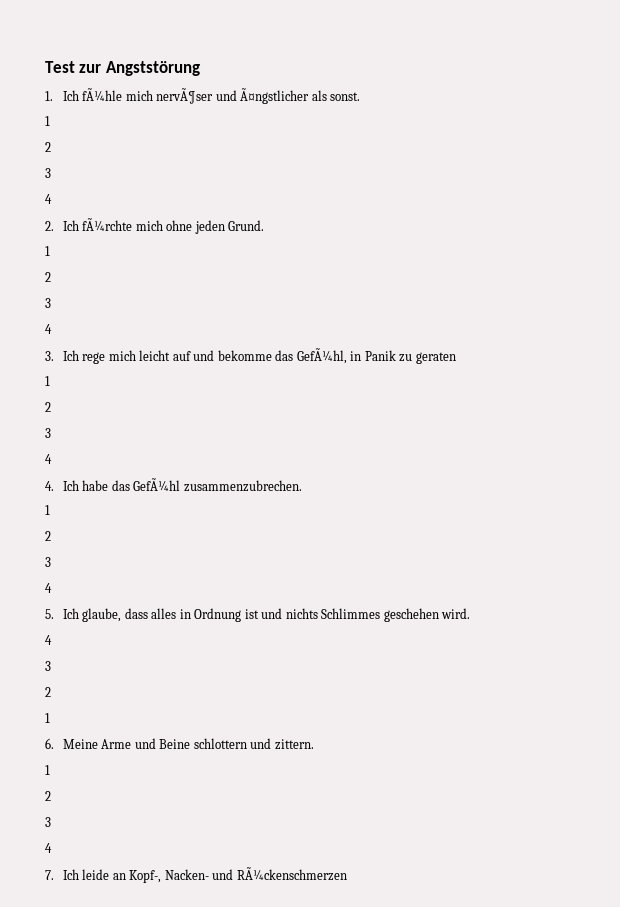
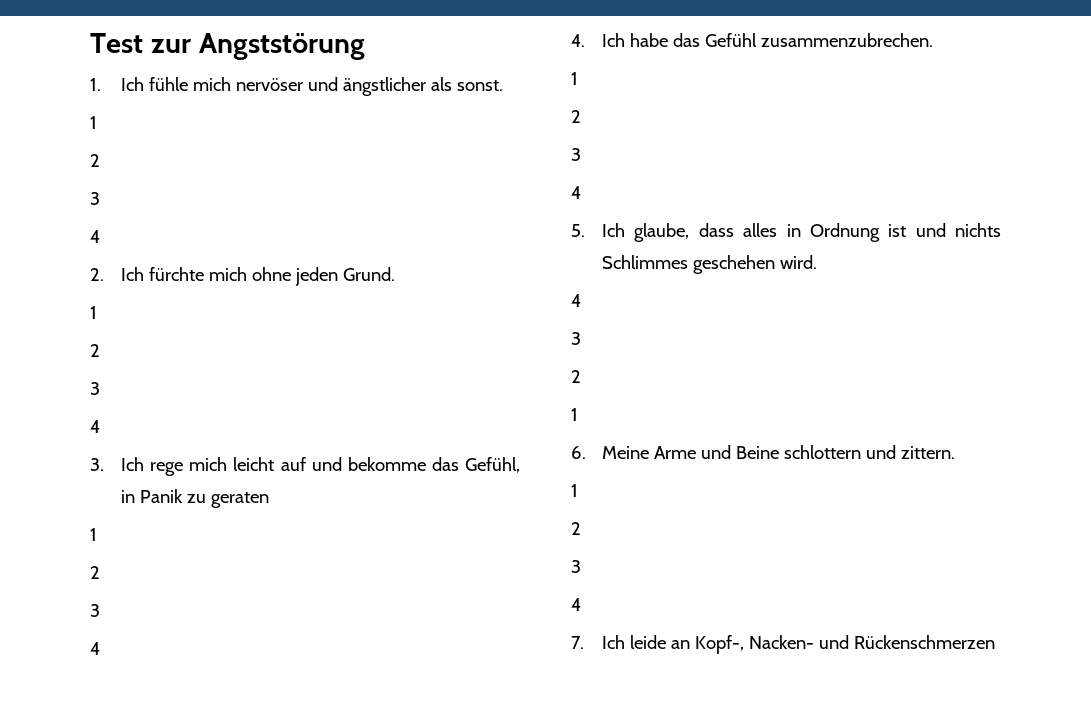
[82,88,310,104] fÃ¼hle mich nervÃ¶ser und Ã¤ngstlicher -> [149,77,427,96] fühle mich nervöser und ängstlicher
[82,218,133,231] fÃ¼rchte -> [149,267,205,281] fürchte
[296,348,347,364] GefÃ¼hl, -> [465,457,520,473] Gefühl,
[133,478,181,491] GefÃ¼hl -> [705,33,758,47] Gefühl
[236,867,347,881] RÃ¼ckenschmerzen -> [854,635,996,649] Rückenschmerzen

